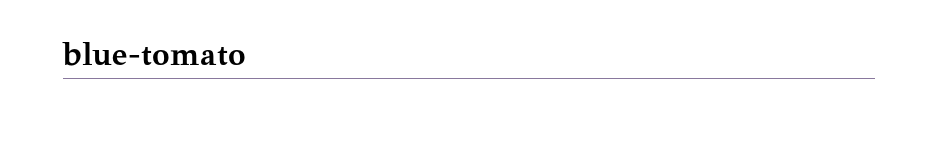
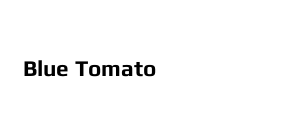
[62,42,246,66] blue-tomato -> [23,60,157,77] Blue Tomato

